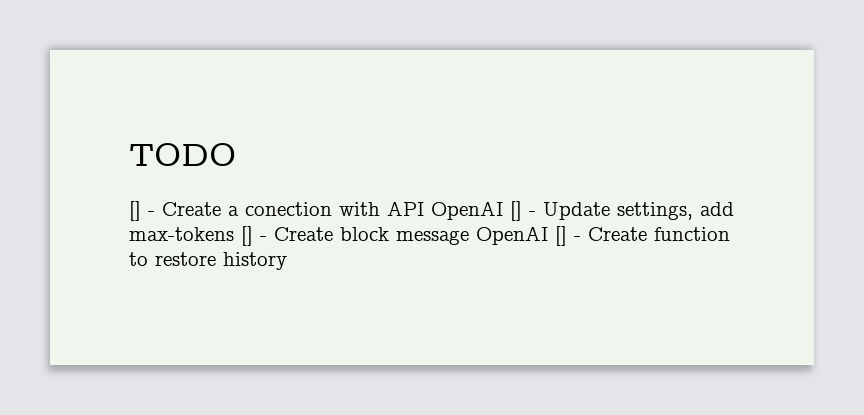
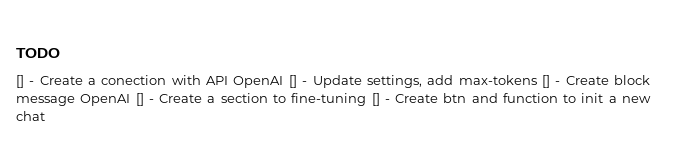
[654,227,730,241] [129,252,287,270] function to restore history -> [207,93,652,106] [16,111,45,121] a section to fine-tuning [] - Create btn and function to init a new chat

